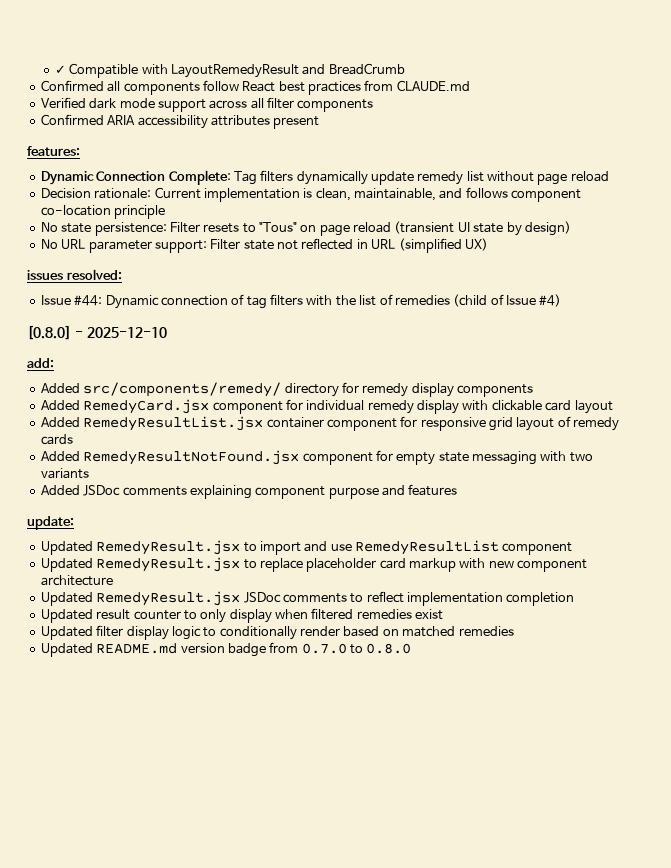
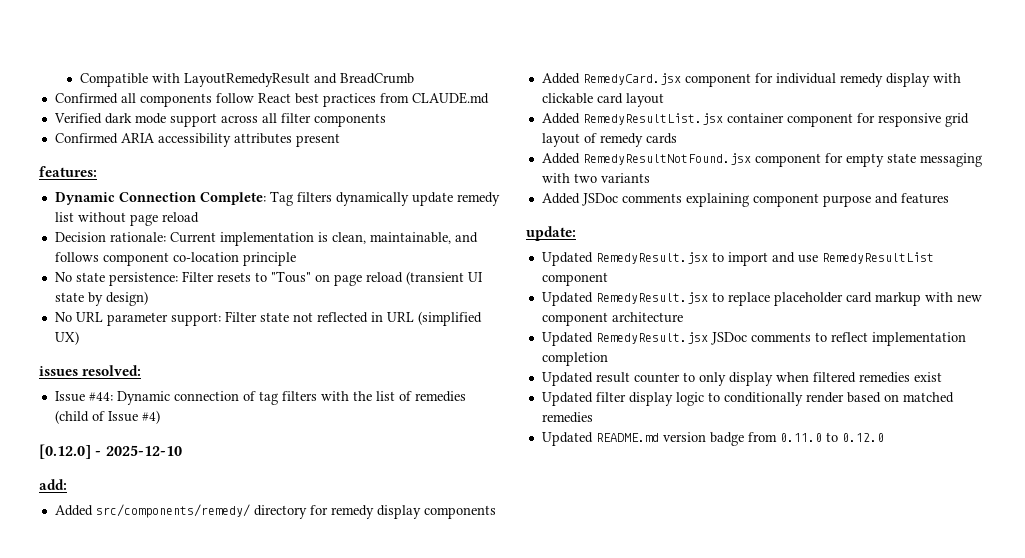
[54,65,66,74] ✓ -> (80, 80) none
[27,325,71,340] [0.8.0] -> [39,444,91,459] [0.12.0]
[301,643,412,654] 0.7.0 to 0.8.0 -> [779,432,884,442] 0.11.0 to 0.12.0

